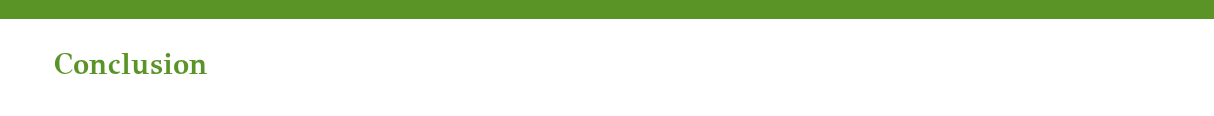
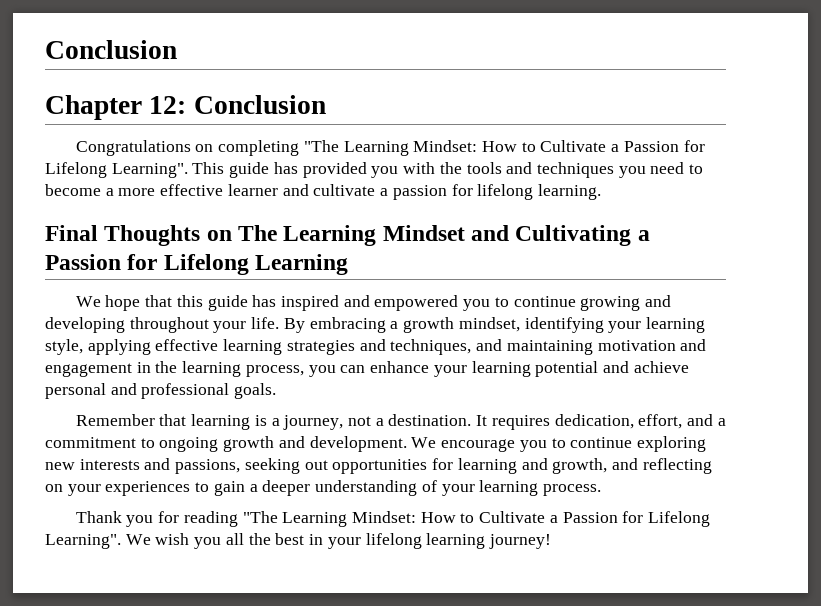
[54,52,208,75] Conclusion -> [45,40,177,59] [45,95,326,120] [75,140,705,156] [45,162,704,178] [45,184,601,200] [45,225,650,246] [45,254,349,275] [75,295,672,311] [45,317,705,333] [45,339,707,355] [45,361,689,377] [45,383,277,399] [75,414,726,430] [45,436,706,452] [45,458,712,474] [45,480,601,496] [75,511,711,527] [45,533,551,549] Conclusion // Chapter 12: Conclusion // Congratulations on completing "The Learning Mindset: How to Cultivate a Passion for Lifelong Learning". This guide has provided you with the tools and techniques you need to become a more effective learner and cultivate a passion for lifelong learning. // Final Thoughts on The Learning Mindset and Cultivating a Passion for Lifelong Learning // We hope that this guide has inspired and empowered you to continue growing and developing throughout your life. By embracing a growth mindset, identifying your learning style, applying effective learning strategies and techniques, and maintaining motivation and engagement in the learning process, you can enhance your learning potential and achieve personal and professional goals. // Remember that learning is a journey, not a destination. It requires dedication, effort, and a commitment to ongoing growth and development. We encourage you to continue exploring new interests and passions, seeking out opportunities for learning and growth, and reflecting on your experiences to gain a deeper understanding of your learning process. // Thank you for reading "The Learning Mindset: How to Cultivate a Passion for Lifelong Learning". We wish you all the best in your lifelong learning journey!

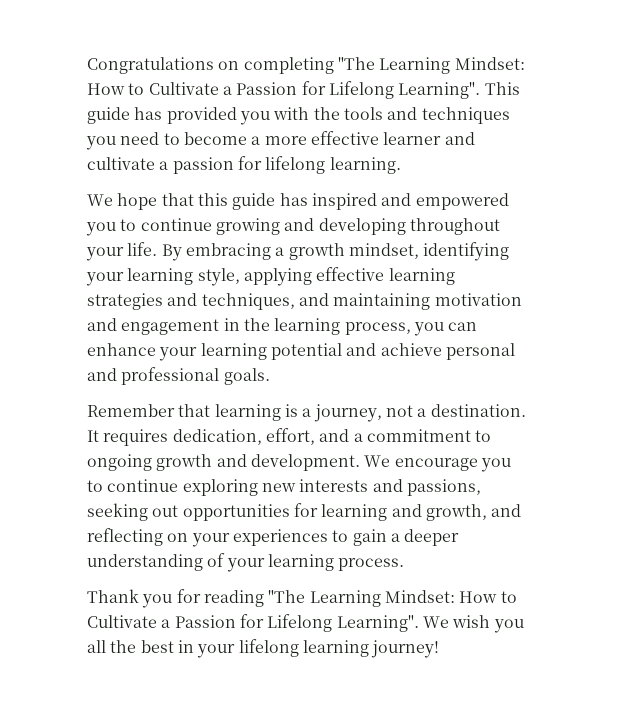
[45,40,177,59] [45,95,326,120] Conclusion // Chapter 12: Conclusion // -> (87, 65) none
[45,225,650,246] [45,254,349,275] // Final Thoughts on The Learning Mindset and Cultivating a Passion for Lifelong Learning -> (401, 165) none

